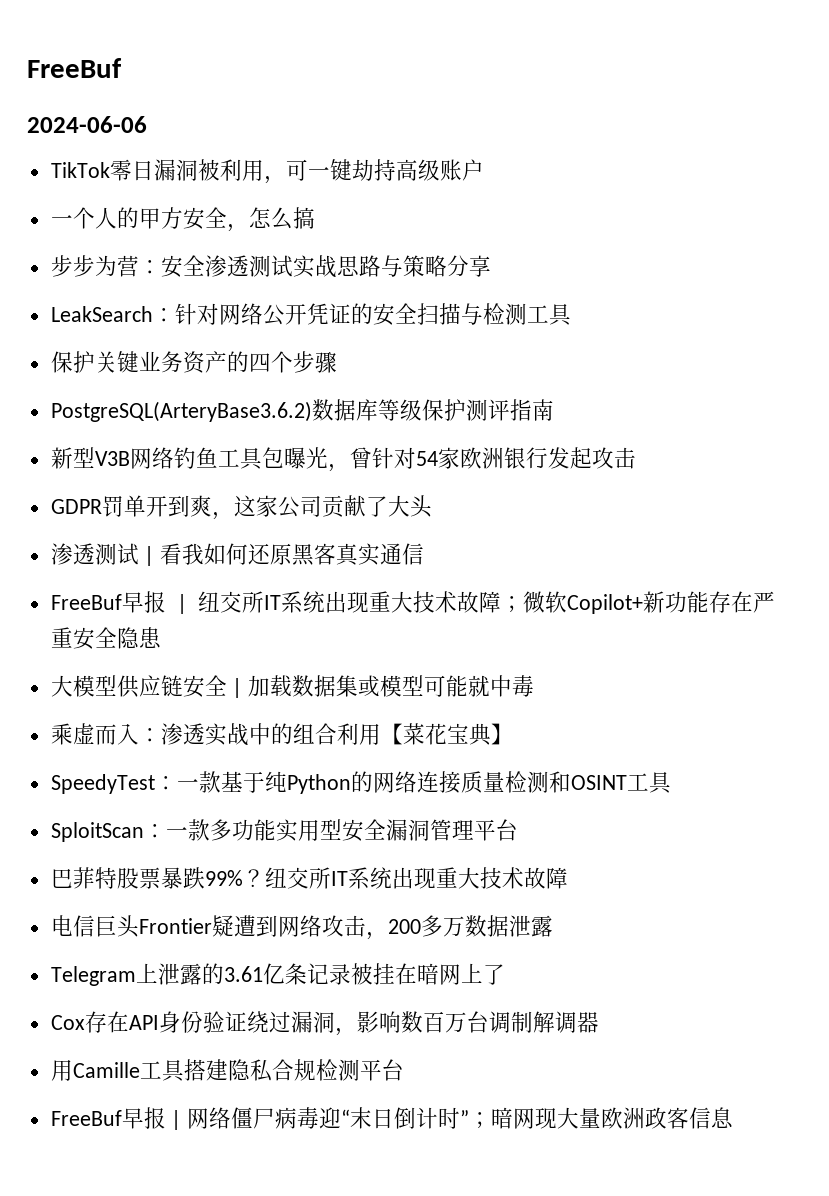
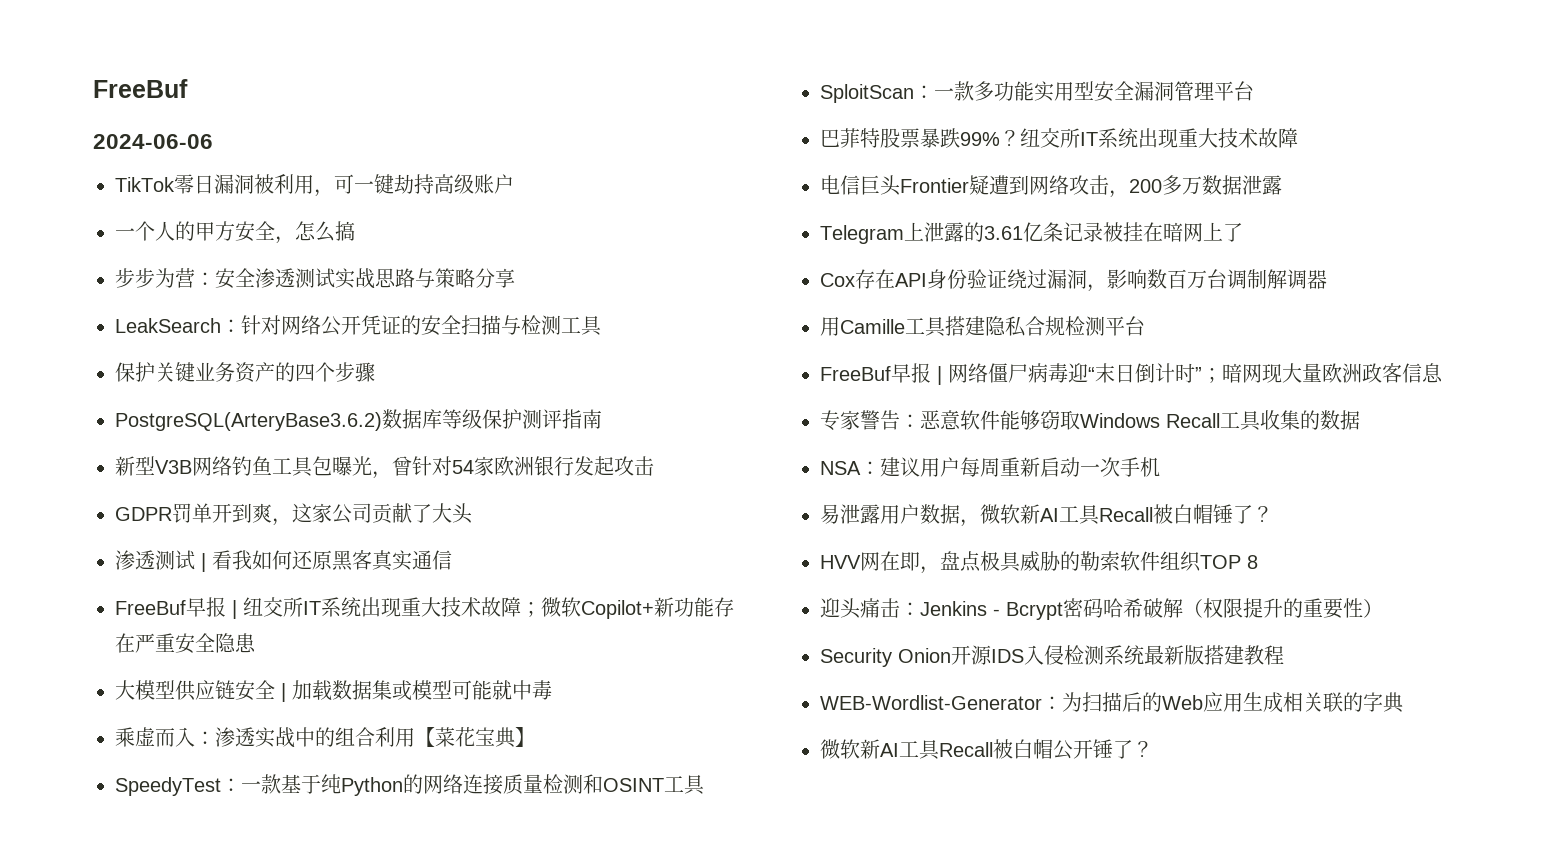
(734, 1117) none -> [820,410,1360,431] [820,457,1160,477] [820,504,1273,527] [820,551,1258,574] [820,598,1383,620] [820,645,1284,667] [820,692,1404,713] [820,739,1153,760] // 专家警告：恶意软件能够窃取Windows Recall工具收集的数据 // NSA：建议用户每周重新启动一次手机 // 易泄露用户数据，微软新AI工具Recall被白帽锤了？ // HVV网在即，盘点极具威胁的勒索软件组织TOP 8 // 迎头痛击：Jenkins - Bcrypt密码哈希破解（权限提升的重要性） // Security Onion开源IDS入侵检测系统最新版搭建教程 // WEB-Wordlist-Generator：为扫描后的Web应用生成相关联的字典 // 微软新AI工具Recall被白帽公开锤了？

